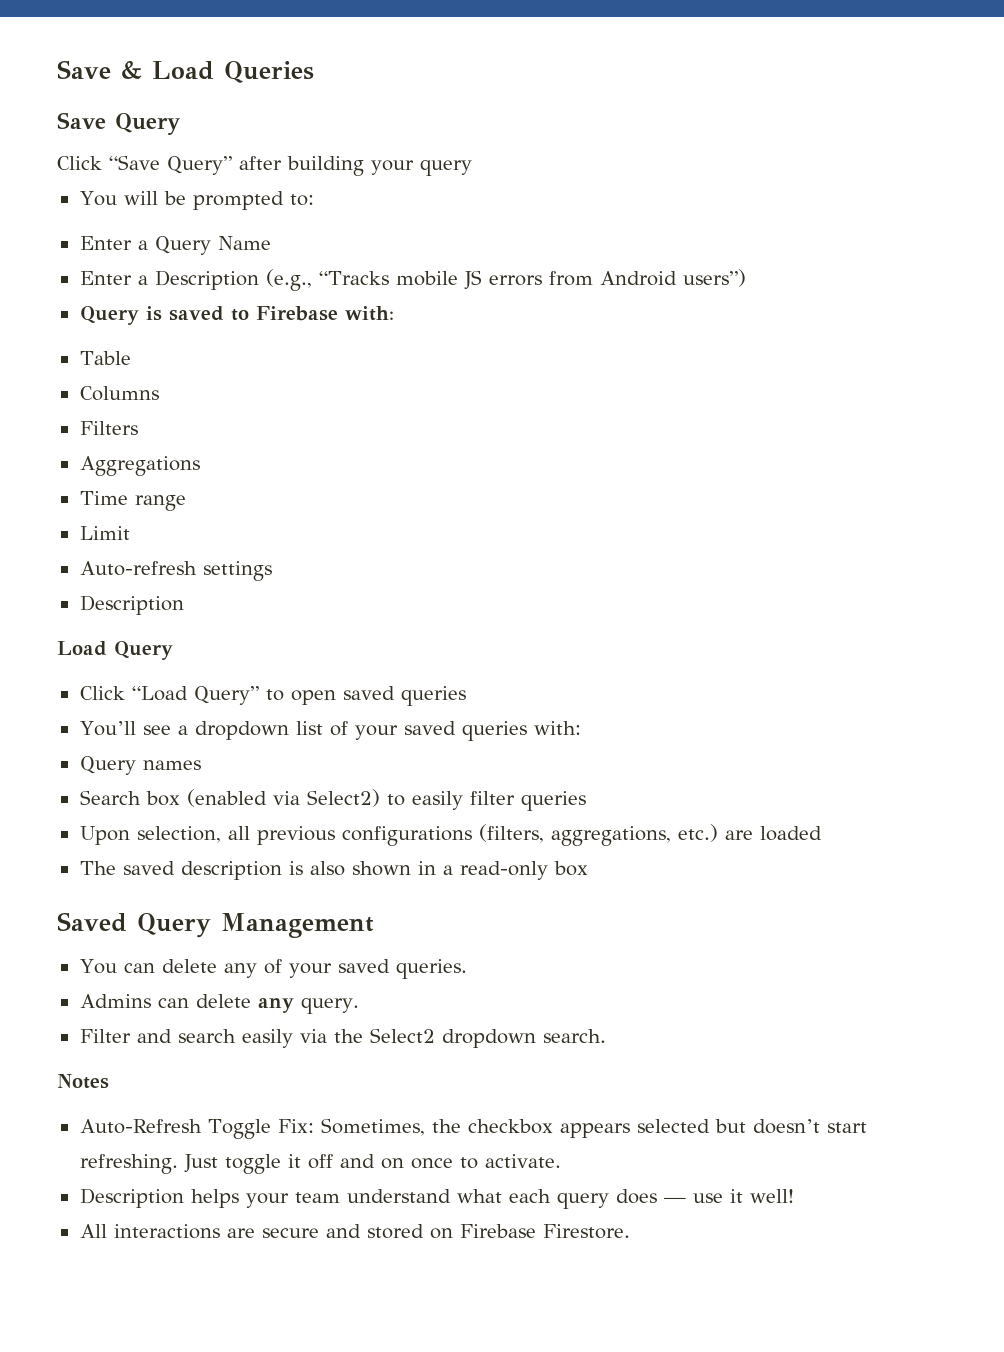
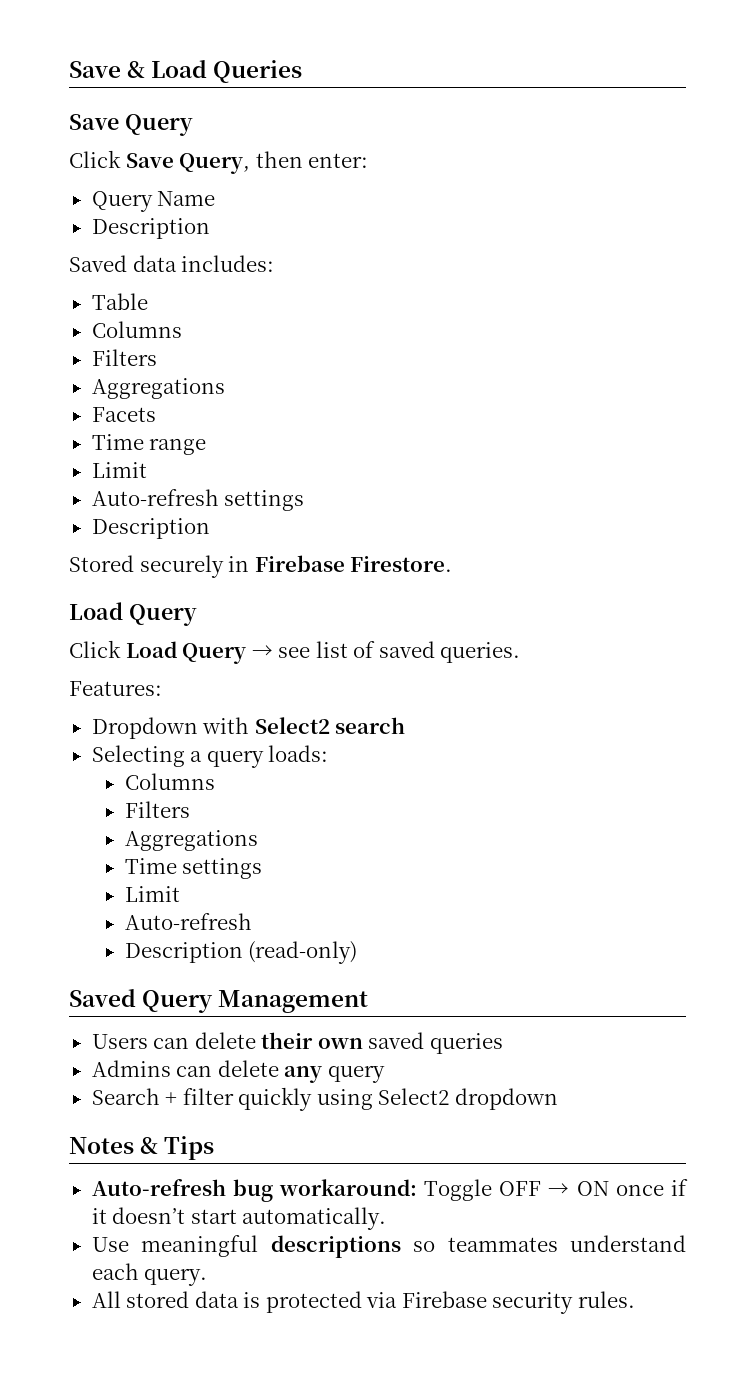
[109,155,472,176] [79,191,314,210] [79,236,148,250] “Save Query” after building your query // You will be prompted to: // Enter a -> [125,151,369,174] Save Query, then enter: //
[79,269,746,291] [79,306,394,325] Enter a Description (e.g., “Tracks mobile JS errors from Android users”) // Query is saved to Firebase with: -> [91,218,210,239] [69,255,275,272] Description // Saved data includes:
(200, 466) none -> [91,407,156,422] // Facets
[57,641,173,660] [79,686,466,706] [79,721,581,741] [79,756,201,775] [79,789,586,811] [79,824,822,846] [79,861,588,880] Load Query // Click “Load Query” to open saved queries // You’ll see a dropdown list of your saved queries with: // Query names // Search box (enabled via Select2) to easily filter queries // Upon selection, all previous configurations (filters, aggregations, etc.) are loaded // The saved description is also shown in a read-only box -> [69,555,453,578] [69,602,197,626] [69,640,521,664] [69,681,162,696] [91,717,406,739] [91,745,329,768] [124,773,215,790] [124,801,190,818] [124,830,258,851] [124,858,263,879] [124,886,180,902] [124,913,252,930] [124,941,358,964] Stored securely in Firebase Firestore. // Load Query // Click Load Query → see list of saved queries. // Features: // Dropdown with Select2 search // Selecting a query loads: // Columns // Filters // Aggregations // Time settings // Limit // Auto-refresh // Description (read-only)
[79,959,467,979] You can delete any of your saved queries. -> [91,1032,503,1054] Users can delete their own saved queries
[300,997,359,1014] [79,1028,606,1048] [57,1074,109,1089] [79,1118,867,1139] [79,1154,561,1174] [79,1188,794,1209] [79,1224,630,1239] query. // Filter and search easily via the Select2 dropdown search. // Notes // Auto-Refresh Toggle Fix: Sometimes, the checkbox appears selected but doesn’t start refreshing. Just toggle it off and on once to activate. // Description helps your team understand what each query does — use it well! // All interactions are secure and stored on Firebase Firestore. -> [327,1065,385,1083] [91,1087,558,1111] [69,1136,215,1160] [91,1179,689,1202] [91,1207,387,1230] [91,1235,686,1258] [91,1263,208,1286] [91,1291,635,1314] query // Search + filter quickly using Select2 dropdown // Notes & Tips // Auto-refresh bug workaround: Toggle OFF → ON once if it doesn’t start automatically. // Use meaningful descriptions so teammates understand each query. // All stored data is protected via Firebase security rules.

